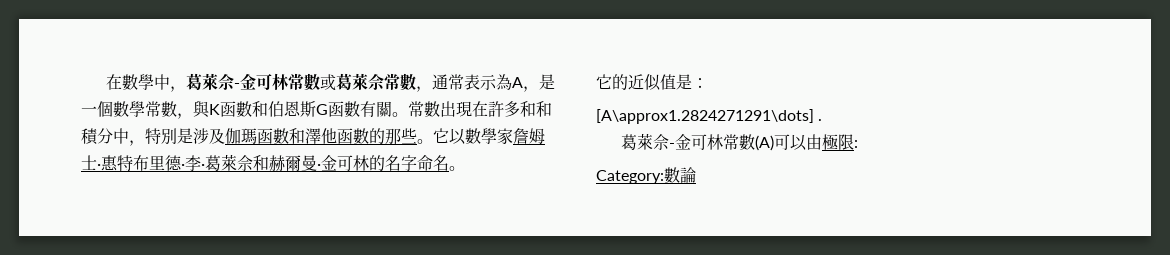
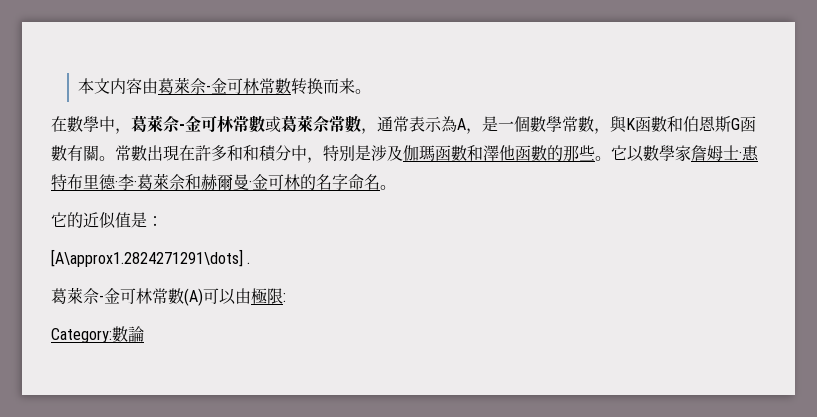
(106, 82) none -> [78,77,372,95] 本文内容由葛萊佘-金可林常數转换而来。 //

